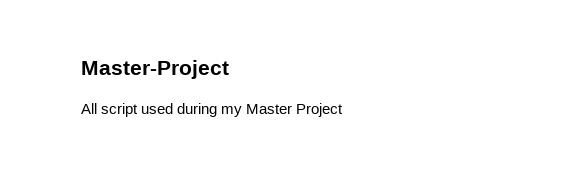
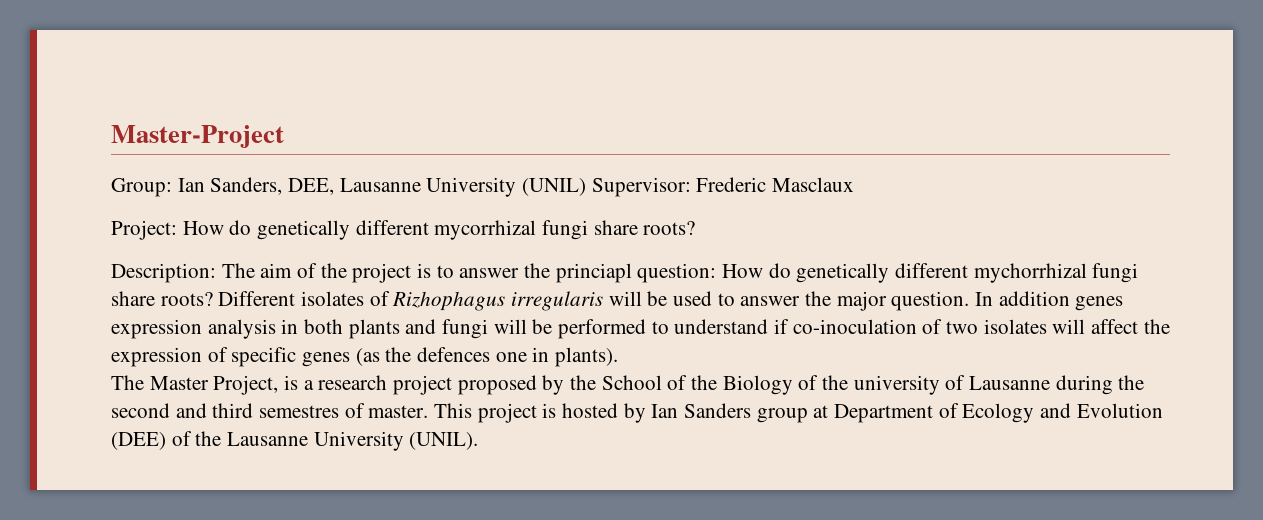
[81,103,344,117] All script used during my Master Project -> [111,177,855,197] [111,220,696,240] [111,263,1139,283] [111,291,1124,311] [111,319,1170,339] [111,347,619,367] [111,375,1145,395] [111,403,1163,423] [111,431,479,451] Group: Ian Sanders, DEE, Lausanne University (UNIL) Supervisor: Frederic Masclaux // Project: How do genetically different mycorrhizal fungi share roots? // Description: The aim of the project is to answer the princiapl question: How do genetically different mychorrhizal fungi share roots? Different isolates of Rizhophagus irregularis will be used to answer the major question. In addition genes expression analysis in both plants and fungi will be performed to understand if co-inoculation of two isolates will affect the expression of specific genes (as the defences one in plants). // The Master Project, is a research project proposed by the School of the Biology of the university of Lausanne during the second and third semestres of master. This project is hosted by Ian Sanders group at Department of Ecology and Evolution (DEE) of the Lausanne University (UNIL).

